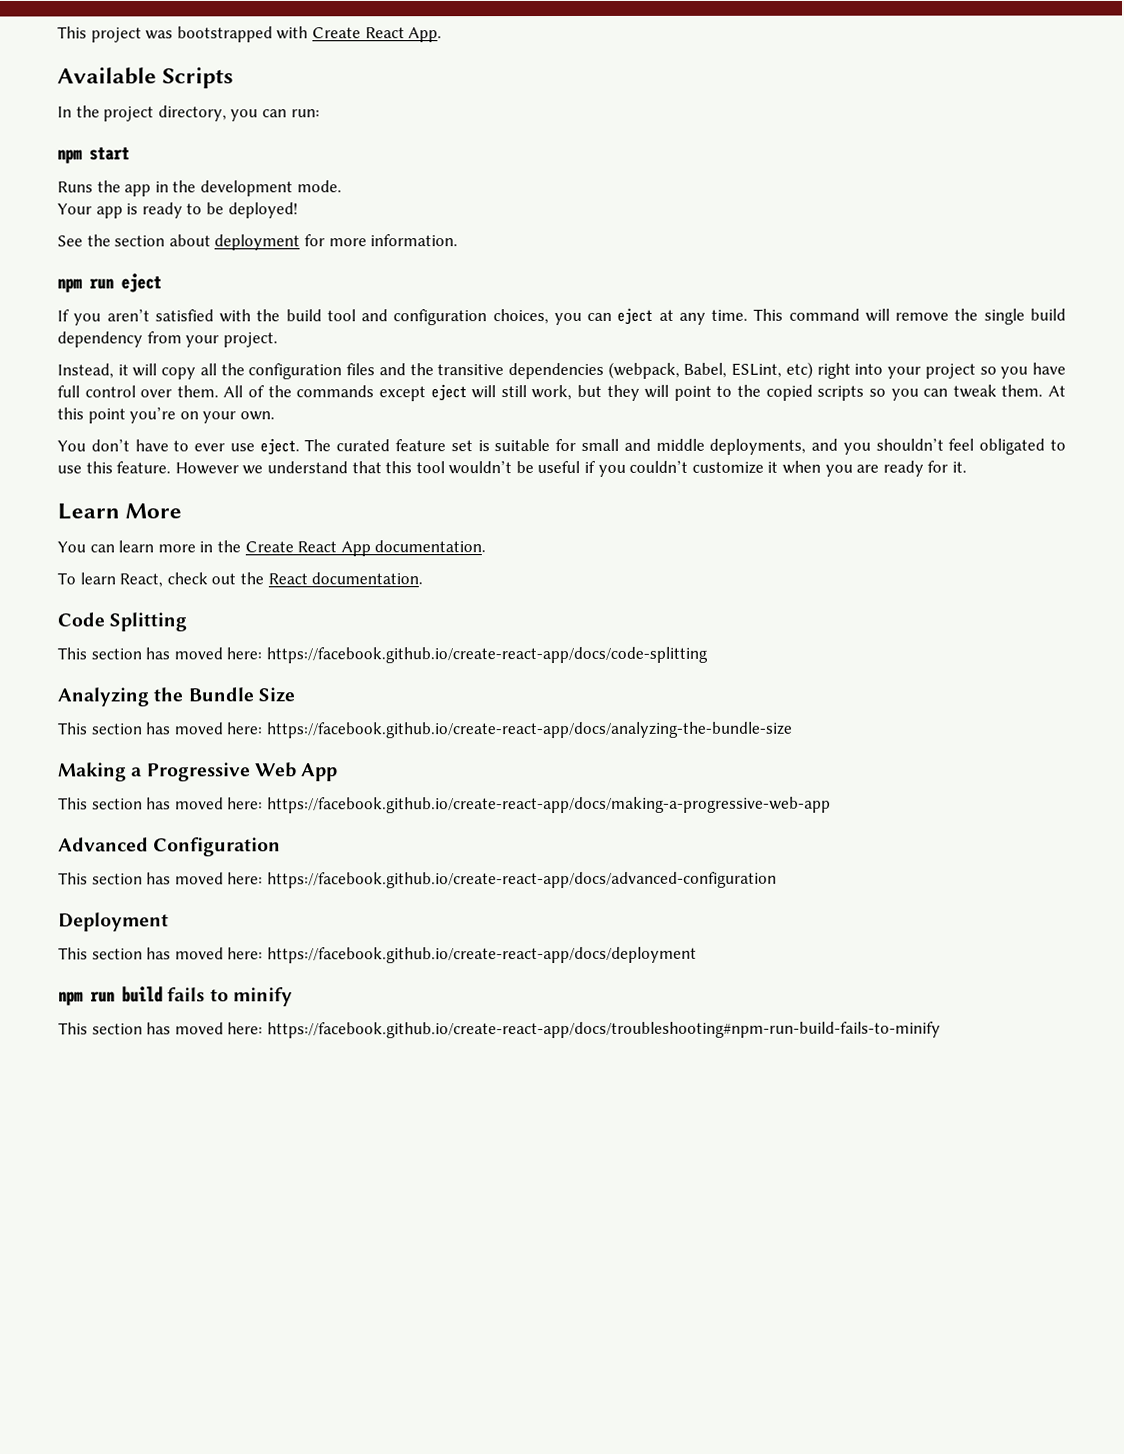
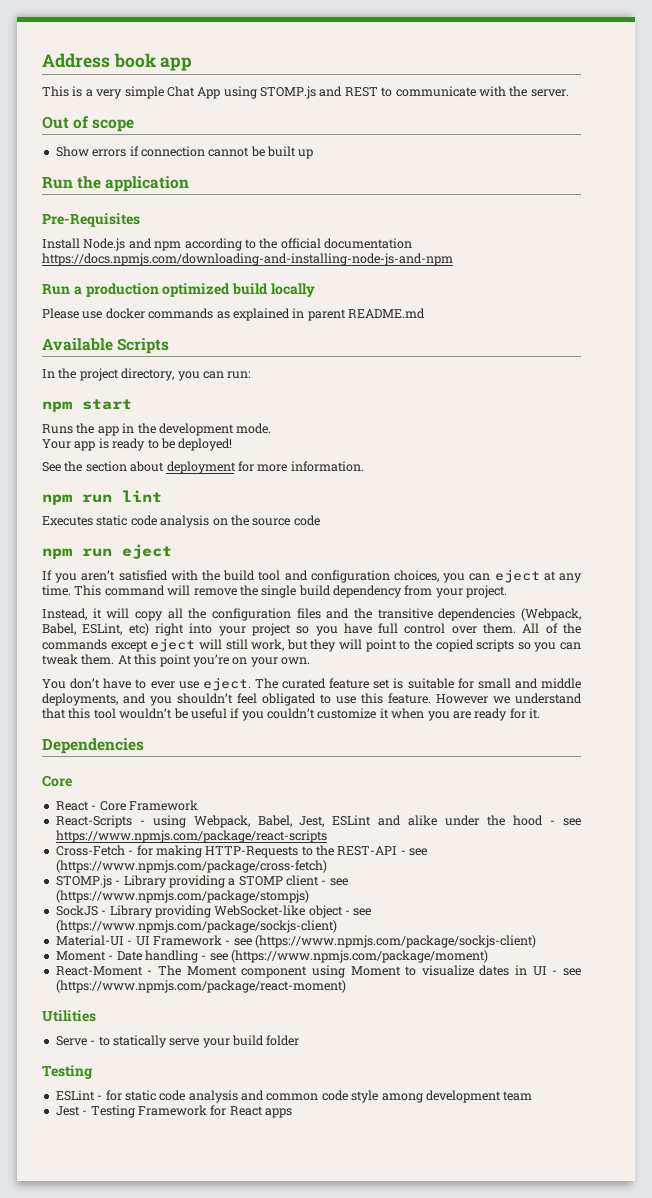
[57,26,443,43] This project was bootstrapped with Create React App. -> [42,53,193,71] [42,86,569,99] [42,116,135,132] [55,146,314,159] [42,176,190,192] [42,213,140,227] [42,238,412,251] [42,253,453,266] [42,283,315,297] [42,308,425,321] Address book app // This is a very simple Chat App using STOMP.js and REST to communicate with the server. // Out of scope // Show errors if connection cannot be built up // Run the application // Pre-Requisites // Install Node.js and npm according to the official documentation https://docs.npmjs.com/downloading-and-installing-node-js-and-npm // Run a production optimized build locally // Please use docker commands as explained in parent README.md
(459, 240) none -> [42,490,162,505] [42,515,320,528] // npm run lint // Executes static code analysis on the source code
[607,361,680,379] (webpack, -> [521,608,581,621] (Webpack,
[57,503,183,520] [57,540,487,557] [57,572,424,588] [57,612,188,632] [57,646,708,664] [57,687,295,707] [57,721,793,739] [58,762,339,782] [58,796,831,814] [58,837,282,857] [58,871,777,889] [58,912,169,932] [58,946,697,964] [58,986,293,1007] [58,1021,941,1039] Learn More // You can learn more in the Create React App documentation. // To learn React, check out the React documentation. // Code Splitting // This section has moved here: https://facebook.github.io/create-react-app/docs/code-splitting // Analyzing the Bundle Size // This section has moved here: https://facebook.github.io/create-react-app/docs/analyzing-the-bundle-size // Making a Progressive Web App // This section has moved here: https://facebook.github.io/create-react-app/docs/making-a-progressive-web-app // Advanced Configuration // This section has moved here: https://facebook.github.io/create-react-app/docs/advanced-configuration // Deployment // This section has moved here: https://facebook.github.io/create-react-app/docs/deployment // npm run build fails to minify // This section has moved here: https://facebook.github.io/create-react-app/docs/troubleshooting#npm-run-build-fails-to-minify -> [42,738,144,754] [42,775,72,787] [55,800,198,811] [55,815,581,828] [55,830,327,843] [55,845,428,858] [55,860,327,873] [55,875,348,888] [55,890,309,903] [55,905,372,918] [55,920,337,933] [55,935,536,948] [55,950,488,963] [55,965,581,978] [55,980,346,993] [42,1010,96,1022] [55,1035,300,1048] [42,1065,93,1079] [55,1090,533,1103] [55,1105,292,1118] Dependencies // Core // React - Core Framework // React-Scripts - using Webpack, Babel, Jest, ESLint and alike under the hood - see https://www.npmjs.com/package/react-scripts // Cross-Fetch - for making HTTP-Requests to the REST-API - see (https://www.npmjs.com/package/cross-fetch) // STOMP.js - Library providing a STOMP client - see (https://www.npmjs.com/package/stompjs) // SockJS - Library providing WebSocket-like object - see (https://www.npmjs.com/package/sockjs-client) // Material-UI - UI Framework - see (https://www.npmjs.com/package/sockjs-client) // Moment - Date handling - see (https://www.npmjs.com/package/moment) // React-Moment - The Moment component using Moment to visualize dates in UI - see (https://www.npmjs.com/package/react-moment) // Utilities // Serve - to statically serve your build folder // Testing // ESLint - for static code analysis and common code style among development team // Jest - Testing Framework for React apps

